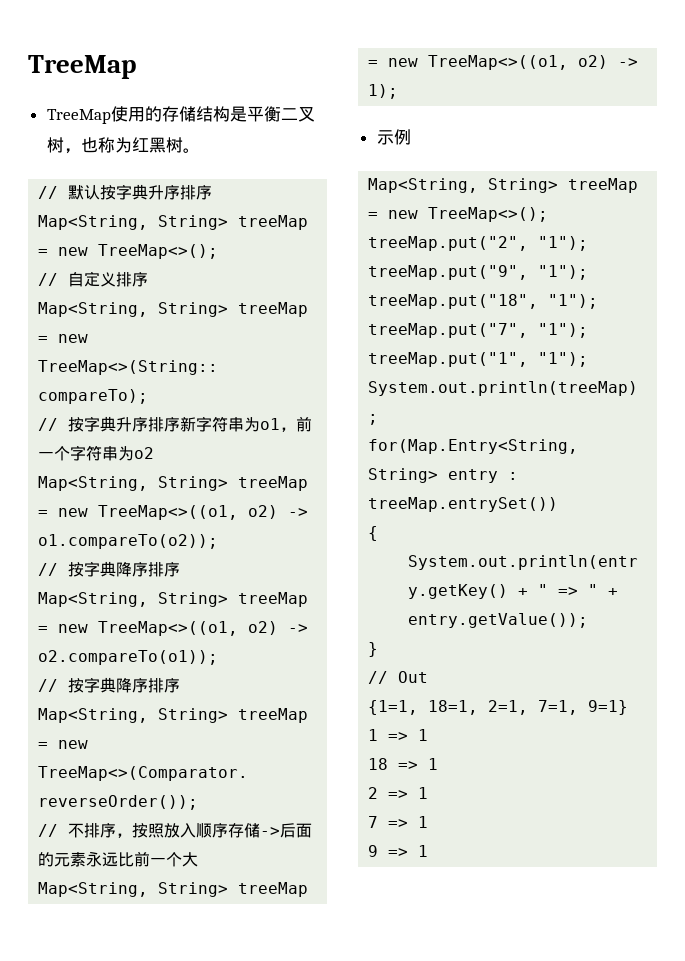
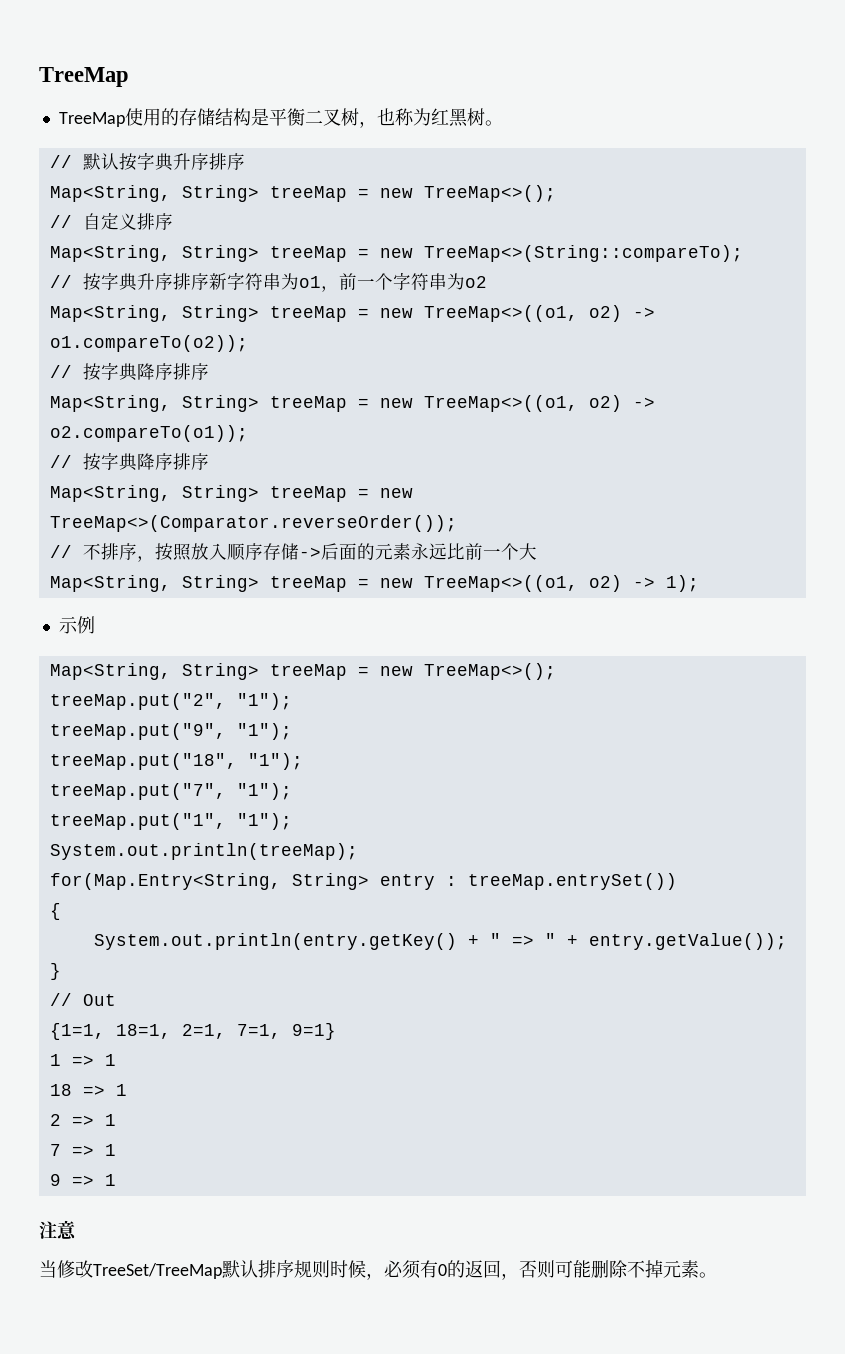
(429, 851) none -> [39,1220,76,1240] [39,1260,717,1280] // 注意 // 当修改TreeSet/TreeMap默认排序规则时候，必须有0的返回，否则可能删除不掉元素。

